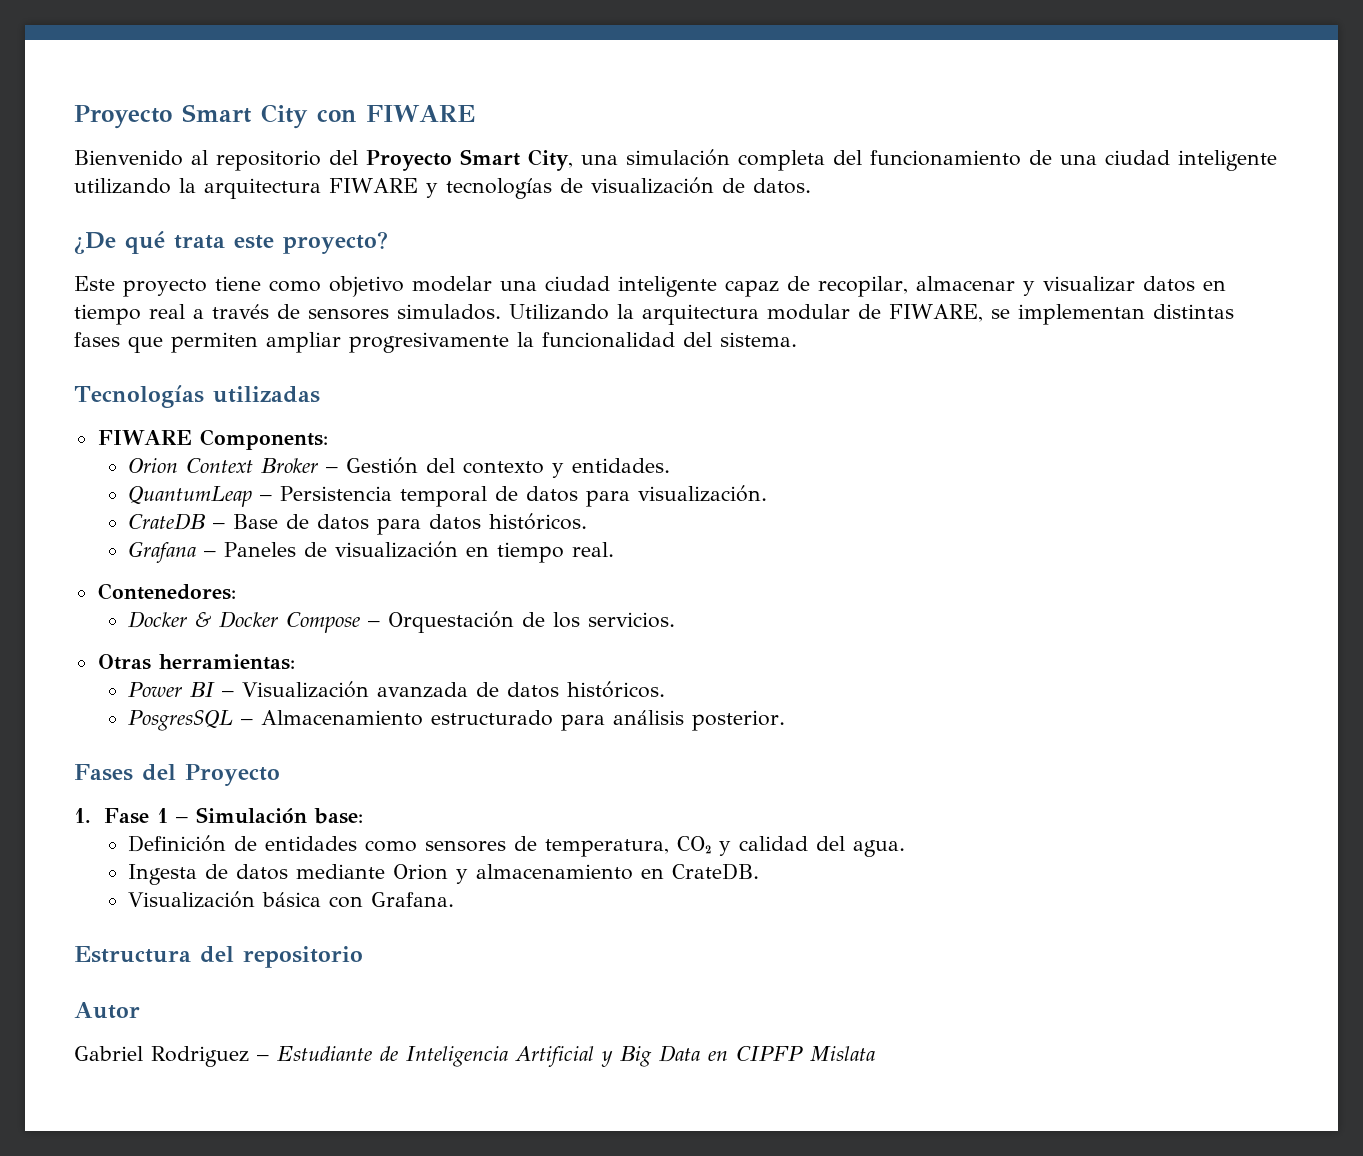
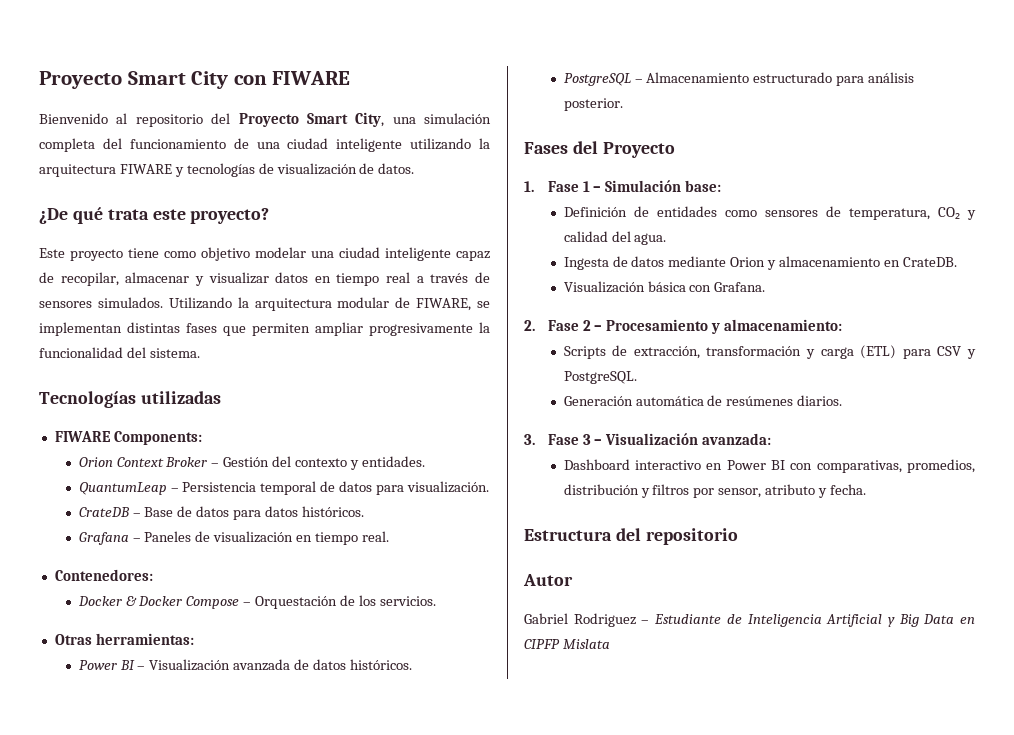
[127,710,233,731] PosgresSQL -> [563,73,631,86] PostgreSQL
(454, 899) none -> [524,319,843,334] [563,345,977,359] [563,371,637,384] [563,395,843,406] [524,433,772,445] [563,459,975,473] [563,484,866,498] // 2. Fase 2 – Procesamiento y almacenamiento: // Scripts de extracción, transformación y carga (ETL) para CSV y PostgreSQL. // Generación automática de resúmenes diarios. // 3. Fase 3 – Visualización avanzada: // Dashboard interactivo en Power BI con comparativas, promedios, distribución y filtros por sensor, atributo y fecha.

